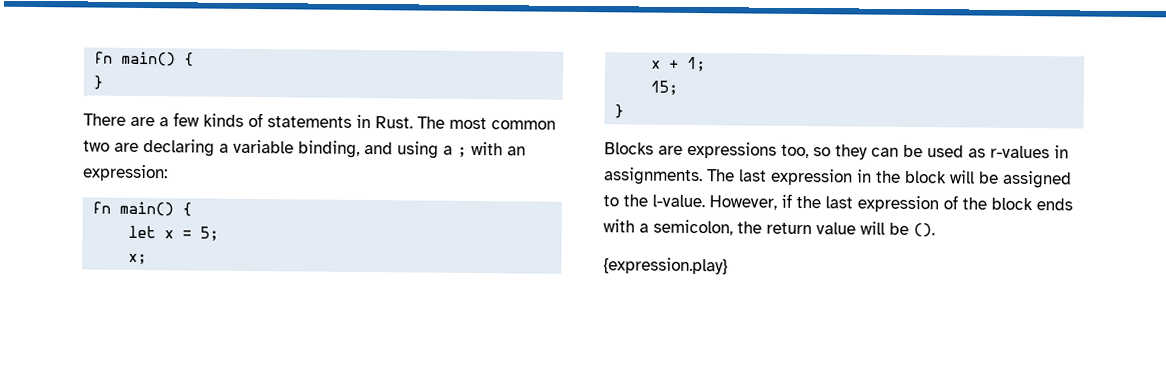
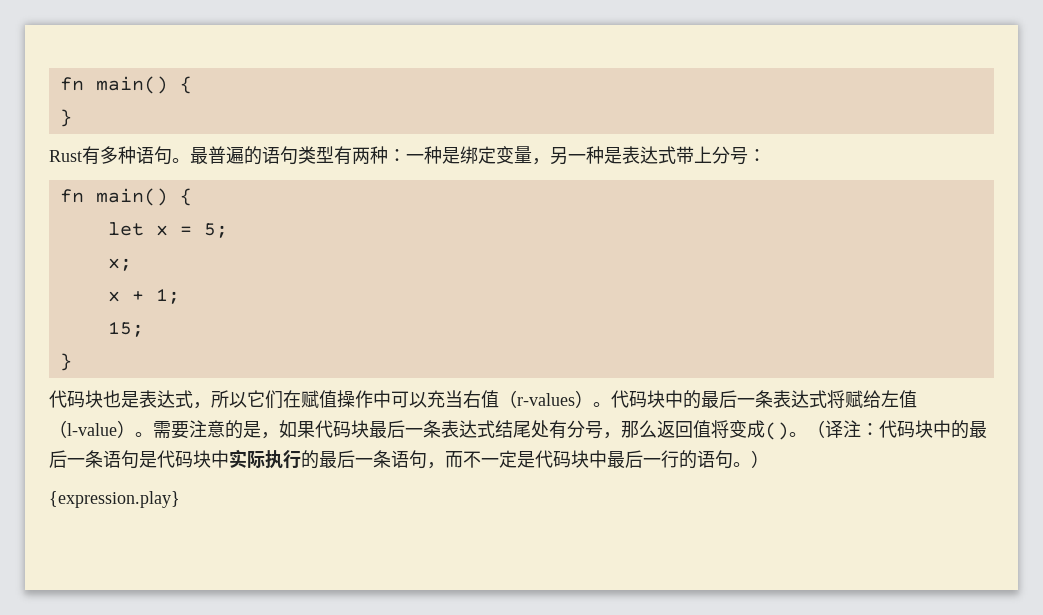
[83,112,556,130] [83,139,526,159] [83,164,168,182] There are a few kinds of statements in Rust. The most common two are declaring a variable binding, and using a ; with an expression: -> [49,146,766,165] Rust有多种语句。最普遍的语句类型有两种：一种是绑定变量，另一种是表达式带上分号：
[604,141,1069,160] [603,167,1072,189] [603,193,1073,213] [603,219,935,238] Blocks are expressions too, so they can be used as r-values in assignments. The last expression in the block will be assigned to the l-value. However, if the last expression of the block ends with a semicolon, the return value will be (). -> [49,390,917,409] [49,420,987,440] [49,449,769,469] 代码块也是表达式，所以它们在赋值操作中可以充当右值（r-values）。代码块中的最后一条表达式将赋给左值（l-value）。需要注意的是，如果代码块最后一条表达式结尾处有分号，那么返回值将变成()。（译注：代码块中的最后一条语句是代码块中实际执行的最后一条语句，而不一定是代码块中最后一行的语句。）

